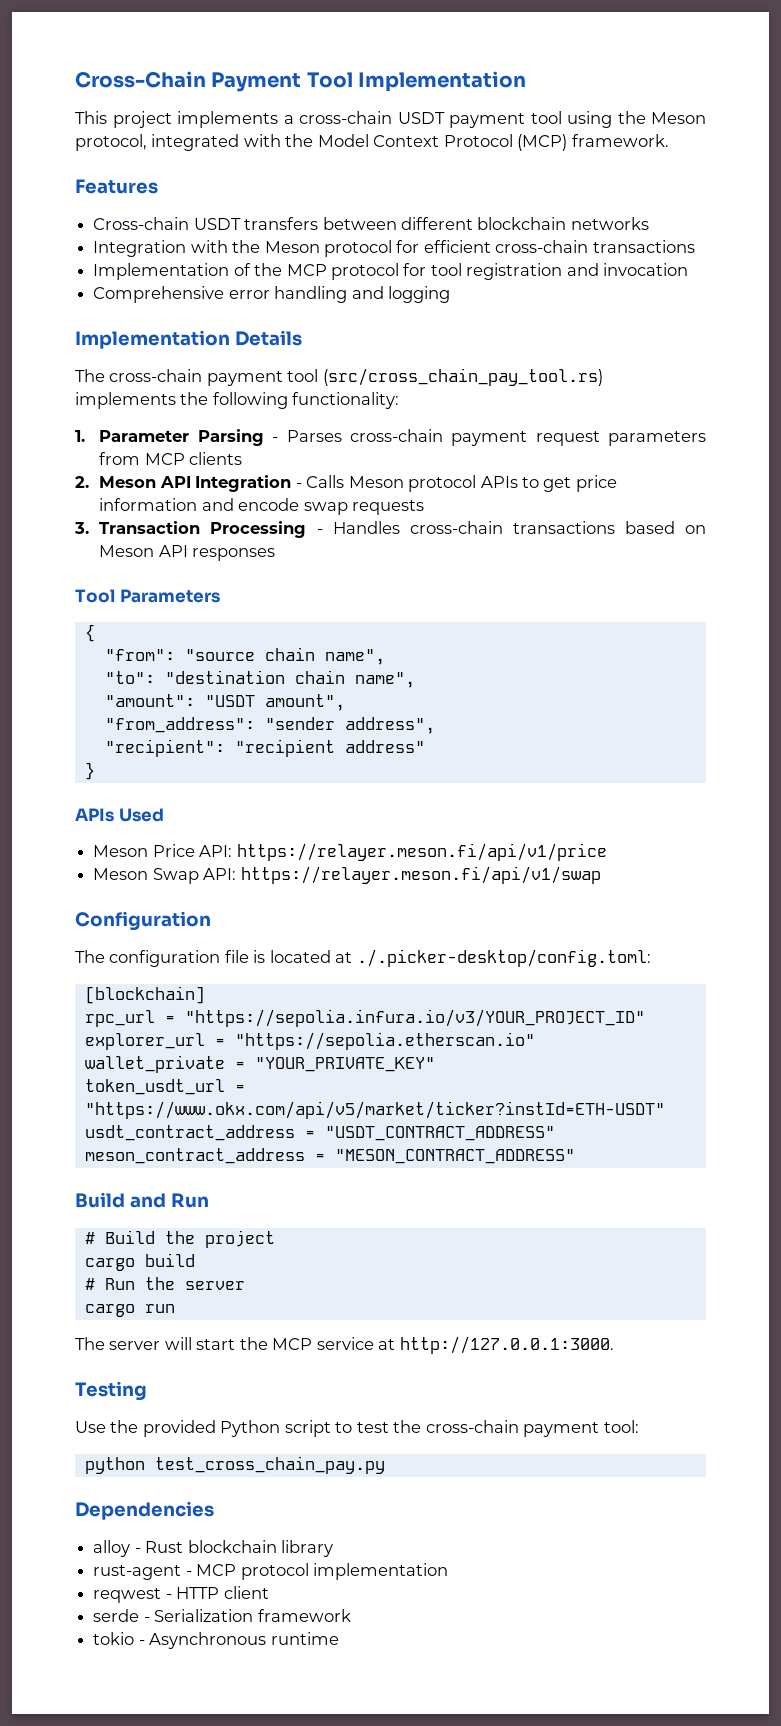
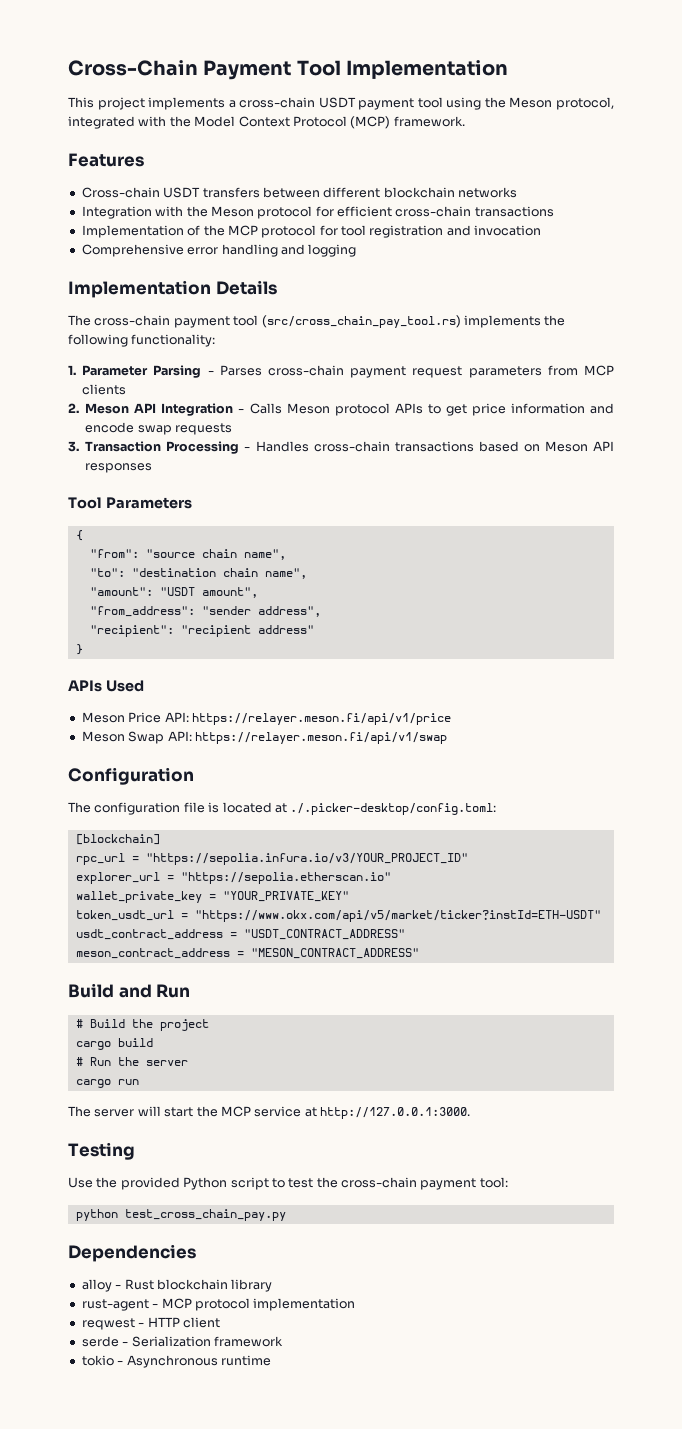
[84,1055,225,1073] wallet_private -> [75,891,202,903] wallet_private_key

